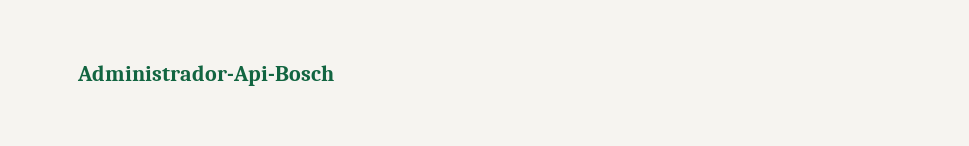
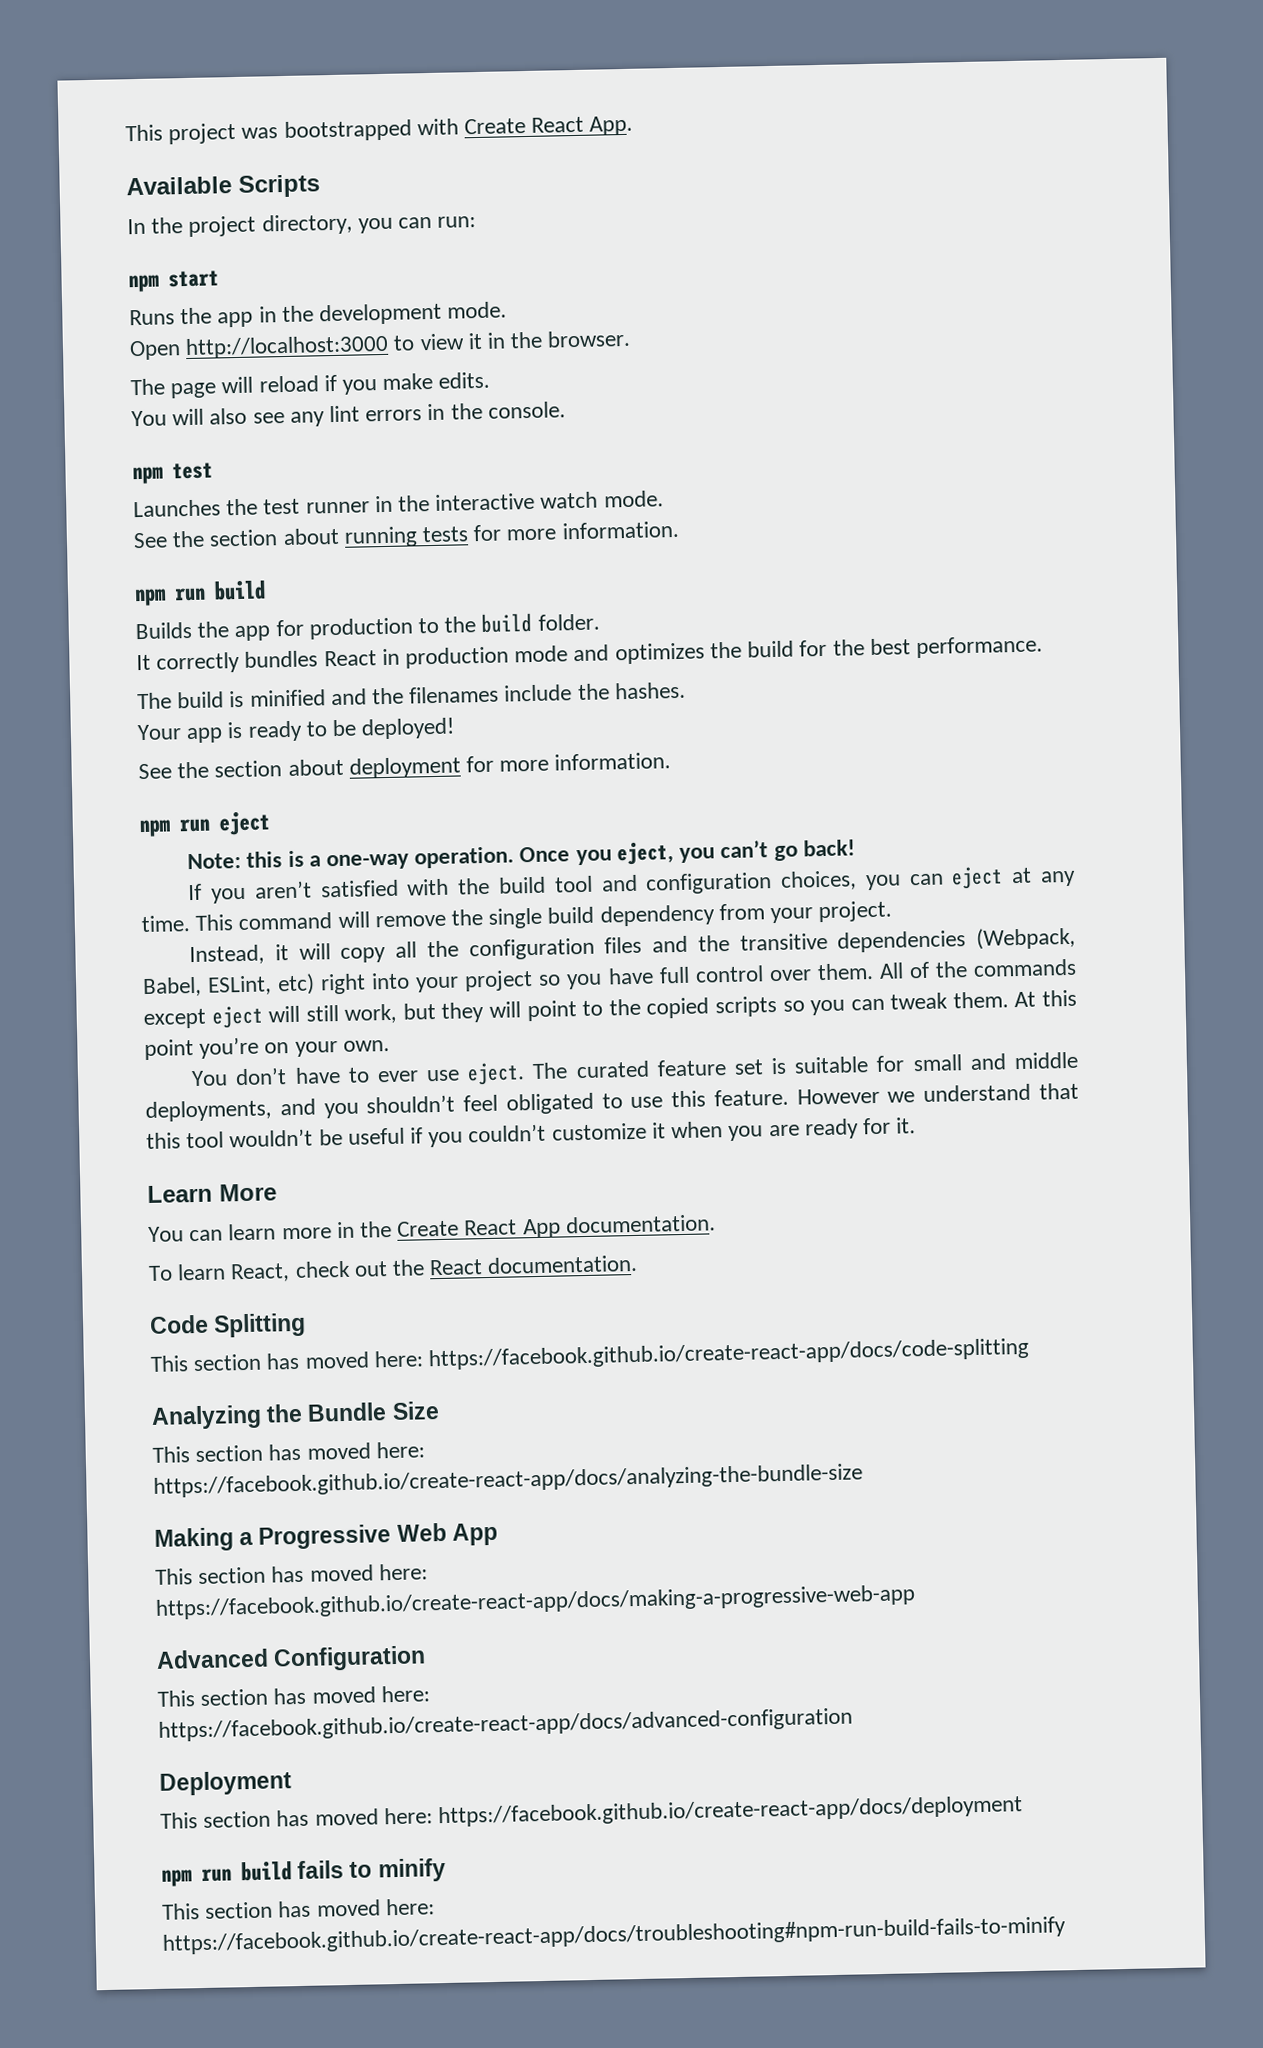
[77,65,334,86] Administrador-Api-Bosch -> [125,115,634,145] [126,174,320,198] [127,213,477,237] [128,270,219,293] [129,301,508,328] [129,329,632,361] [130,371,491,399] [131,401,566,427] [132,462,213,485] [133,490,664,518] [133,520,679,549] [134,580,266,607] [135,612,600,642] [136,635,1043,674] [137,681,686,710] [137,717,456,744] [138,752,672,780] [139,811,271,838] [187,839,855,871] [188,866,1076,904] [141,900,893,933] [189,926,1076,966] [142,958,1077,998] [143,989,1077,1030] [144,1036,390,1061] [191,1051,1079,1087] [145,1082,1079,1123] [146,1117,917,1150] [147,1183,277,1204] [148,1214,716,1242] [148,1254,639,1283] [149,1312,307,1338] [150,1337,1030,1372] [151,1401,440,1430] [152,1441,425,1463] [153,1463,863,1498] [154,1522,498,1552] [155,1563,428,1585] [155,1584,916,1620] [156,1645,427,1672] [157,1685,430,1707] [158,1707,853,1742] [159,1770,292,1796] [160,1795,1024,1829] [161,1858,446,1887] [162,1898,435,1920] [162,1916,1066,1955] This project was bootstrapped with Create React App. // Available Scripts // In the project directory, you can run: // npm start // Runs the app in the development mode. // Open http://localhost:3000 to view it in the browser. // The page will reload if you make edits. // You will also see any lint errors in the console. // npm test // Launches the test runner in the interactive watch mode. // See the section about running tests for more information. // npm run build // Builds the app for production to the build folder. // It correctly bundles React in production mode and optimizes the build for the best performance. // The build is minified and the filenames include the hashes. // Your app is ready to be deployed! // See the section about deployment for more information. // npm run eject // Note: this is a one-way operation. Once you eject, you can’t go back! // If you aren’t satisfied with the build tool and configuration choices, you can eject at any time. This command will remove the single build dependency from your project. // Instead, it will copy all the configuration files and the transitive dependencies (Webpack, Babel, ESLint, etc) right into your project so you have full control over them. All of the commands except eject will still work, but they will point to the copied scripts so you can tweak them. At this point you’re on your own. // You don’t have to ever use eject. The curated feature set is suitable for small and middle deployments, and you shouldn’t feel obligated to use this feature. However we understand that this tool wouldn’t be useful if you couldn’t customize it when you are ready for it. // Learn More // You can learn more in the Create React App documentation. // To learn React, check out the React documentation. // Code Splitting // This section has moved here: https://facebook.github.io/create-react-app/docs/code-splitting // Analyzing the Bundle Size // This section has moved here: https://facebook.github.io/create-react-app/docs/analyzing-the-bundle-size // Making a Progressive Web App // This section has moved here: https://facebook.github.io/create-react-app/docs/making-a-progressive-web-app // Advanced Configuration // This section has moved here: https://facebook.github.io/create-react-app/docs/advanced-configuration // Deployment // This section has moved here: https://facebook.github.io/create-react-app/docs/deployment // npm run build fails to minify // This section has moved here: https://facebook.github.io/create-react-app/docs/troubleshooting#npm-run-build-fails-to-minify

